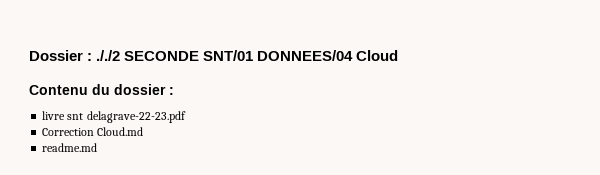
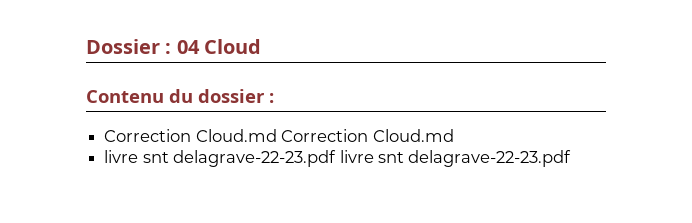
[96,50,354,61] ././2 SECONDE SNT/01 DONNEES/04 -> [176,40,200,54] 04
[42,111,186,123] [42,127,144,136] [42,143,98,152] // livre snt delagrave-22-23.pdf // Correction Cloud.md // readme.md -> [104,129,454,142] [104,150,572,167] // Correction Cloud.md Correction Cloud.md // livre snt delagrave-22-23.pdf livre snt delagrave-22-23.pdf

